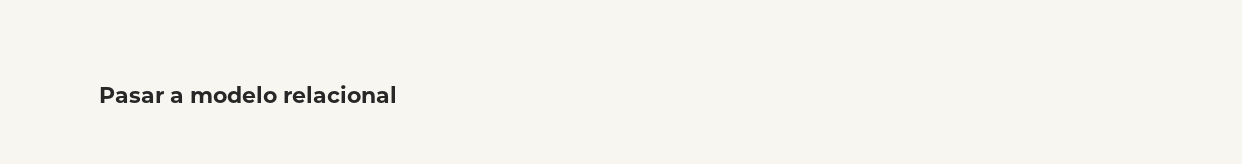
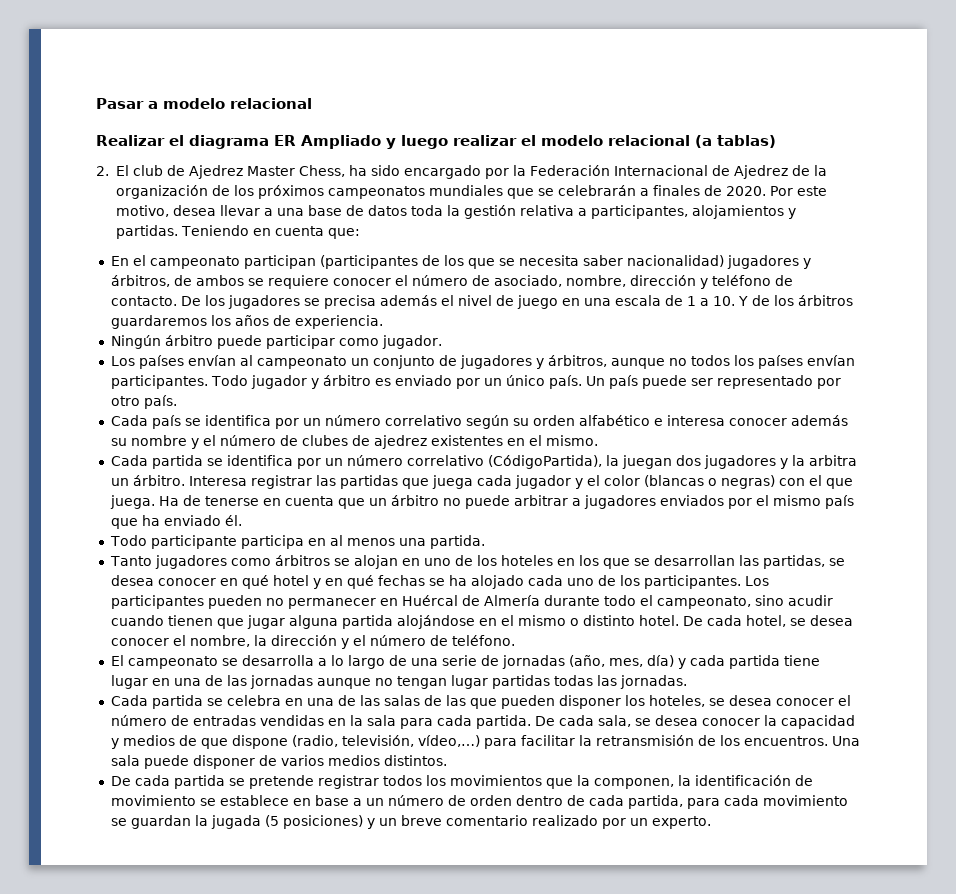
(397, 94) none -> [96,135,776,149] [96,165,827,179] [115,185,827,199] [115,205,796,219] [115,225,360,239] [110,255,811,269] [110,275,793,289] [110,295,853,309] [110,315,383,329] [110,335,442,349] [110,355,855,369] [110,375,841,389] [110,395,177,409] [110,415,848,429] [110,435,598,449] [110,455,857,469] [110,475,853,489] [109,495,854,509] [110,515,242,529] [109,535,485,549] [109,555,845,569] [110,575,769,589] [110,595,833,609] [110,615,853,629] [110,635,515,649] [110,655,820,669] [110,675,687,689] [110,695,851,709] [110,715,855,729] [110,735,860,749] [110,755,447,769] [110,775,813,789] [110,795,848,809] [110,815,711,829] // Realizar el diagrama ER Ampliado y luego realizar el modelo relacional (a tablas) // 2. El club de Ajedrez Master Chess, ha sido encargado por la Federación Internacional de Ajedrez de la organización de los próximos campeonatos mundiales que se celebrarán a finales de 2020. Por este motivo, desea llevar a una base de datos toda la gestión relativa a participantes, alojamientos y partidas. Teniendo en cuenta que: // En el campeonato participan (participantes de los que se necesita saber nacionalidad) jugadores y árbitros, de ambos se requiere conocer el número de asociado, nombre, dirección y teléfono de contacto. De los jugadores se precisa además el nivel de juego en una escala de 1 a 10. Y de los árbitros guardaremos los años de experiencia. // Ningún árbitro puede participar como jugador. // Los países envían al campeonato un conjunto de jugadores y árbitros, aunque no todos los países envían participantes. Todo jugador y árbitro es enviado por un único país. Un país puede ser representado por otro país. // Cada país se identifica por un número correlativo según su orden alfabético e interesa conocer además su nombre y el número de clubes de ajedrez existentes en el mismo. // Cada partida se identifica por un número correlativo (CódigoPartida), la juegan dos jugadores y la arbitra un árbitro. Interesa registrar las partidas que juega cada jugador y el color (blancas o negras) con el que juega. Ha de tenerse en cuenta que un árbitro no puede arbitrar a jugadores enviados por el mismo país que ha enviado él. // Todo participante participa en al menos una partida. // Tanto jugadores como árbitros se alojan en uno de los hoteles en los que se desarrollan las partidas, se desea conocer en qué hotel y en qué fechas se ha alojado cada uno de los participantes. Los participantes pueden no permanecer en Huércal de Almería durante todo el campeonato, sino acudir cuando tienen que jugar alguna partida alojándose en el mismo o distinto hotel. De cada hotel, se desea conocer el nombre, la dirección y el número de teléfono. // El campeonato se desarrolla a lo largo de una serie de jornadas (año, mes, día) y cada partida tiene lugar en una de las jornadas aunque no tengan lugar partidas todas las jornadas. // Cada partida se celebra en una de las salas de las que pueden disponer los hoteles, se desea conocer el número de entradas vendidas en la sala para cada partida. De cada sala, se desea conocer la capacidad y medios de que dispone (radio, televisión, vídeo,…) para facilitar la retransmisión de los encuentros. Una sala puede disponer de varios medios distintos. // De cada partida se pretende registrar todos los movimientos que la componen, la identificación de movimiento se establece en base a un número de orden dentro de cada partida, para cada movimiento se guardan la jugada (5 posiciones) y un breve comentario realizado por un experto.

